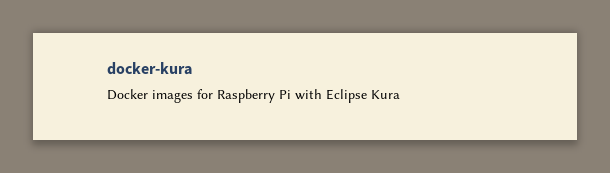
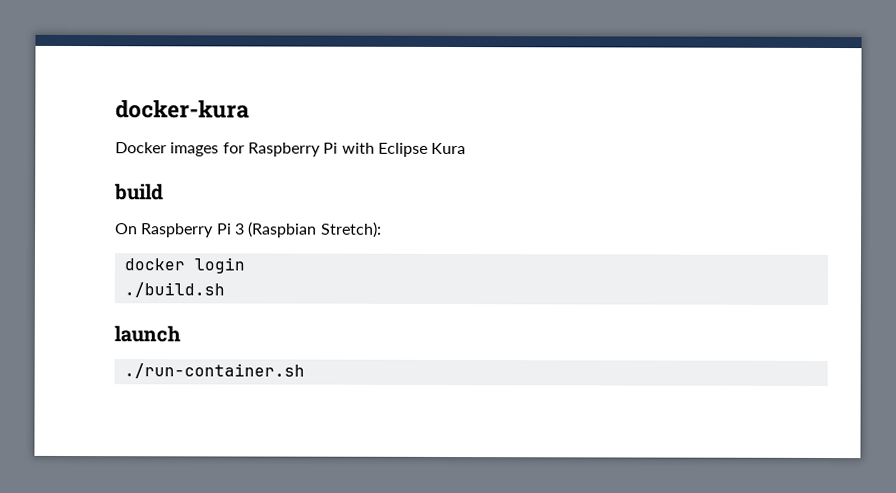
(400, 94) none -> [114,183,164,201] [115,221,382,238] [123,257,245,274] [123,282,225,298] [114,325,181,343] [123,363,305,379] // build // On Raspberry Pi 3 (Raspbian Stretch): // docker login // ./build.sh // launch // ./run-container.sh

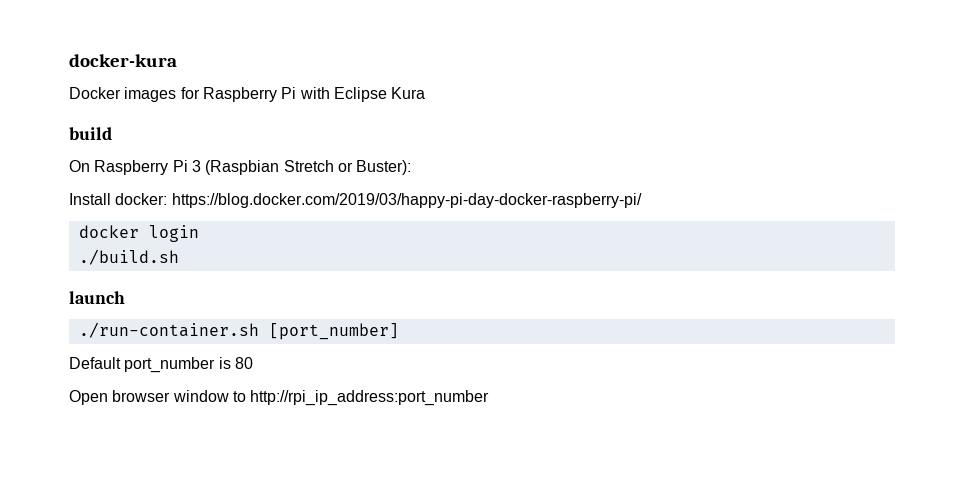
[320,221,382,238] Stretch): -> [283,160,412,175] [69,193,642,208] Stretch or Buster): // Install docker: https://blog.docker.com/2019/03/happy-pi-day-docker-raspberry-pi/
(305, 371) none -> [268,323,399,340] [69,357,253,373] [69,390,490,406] [port_number] // Default port_number is 80 // Open browser window to http://rpi_ip_address:port_number

